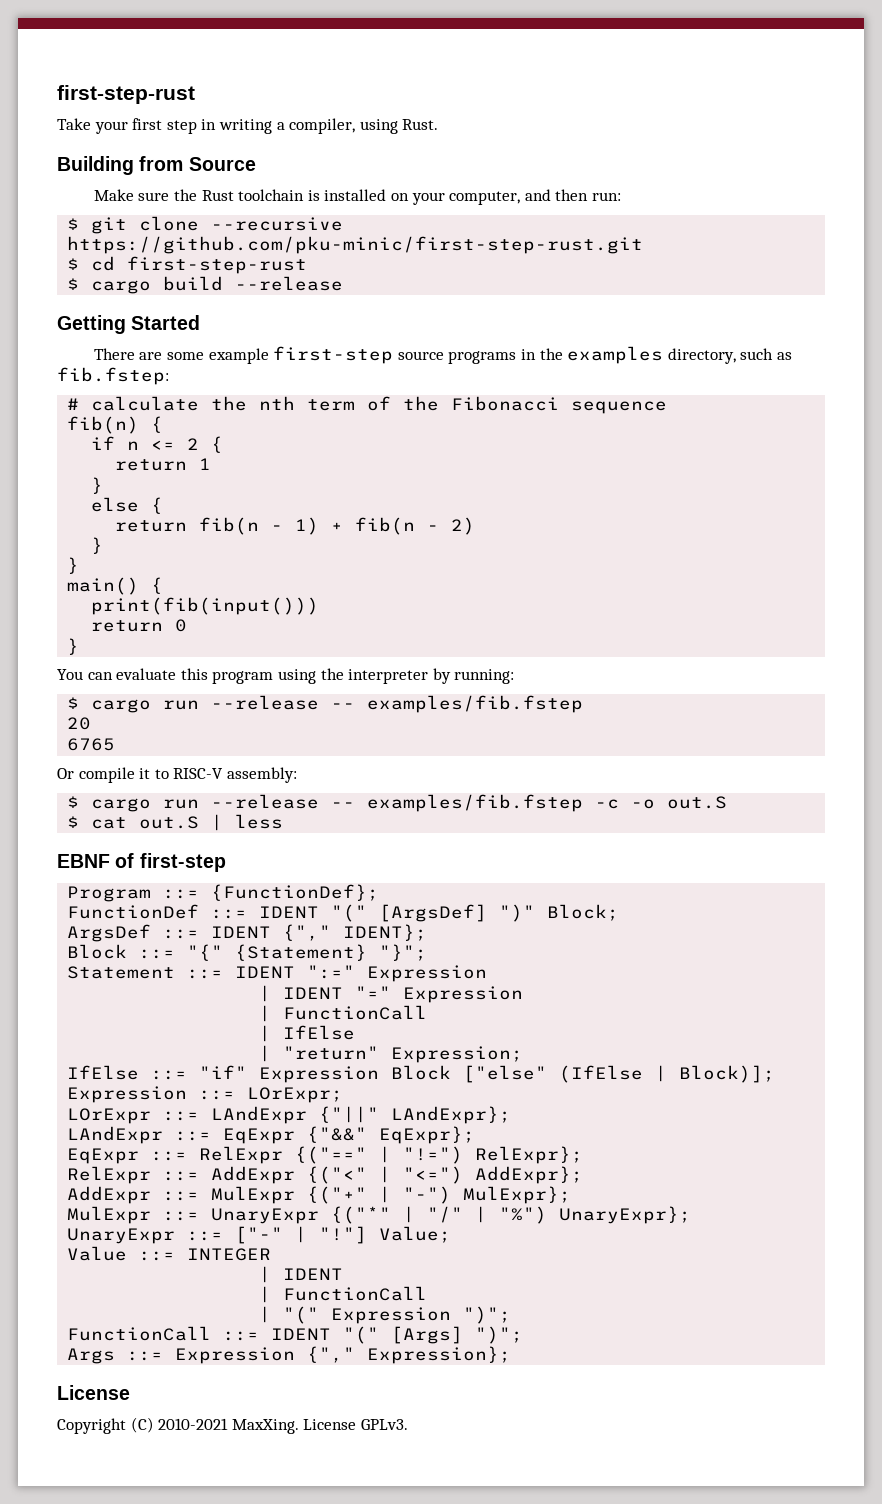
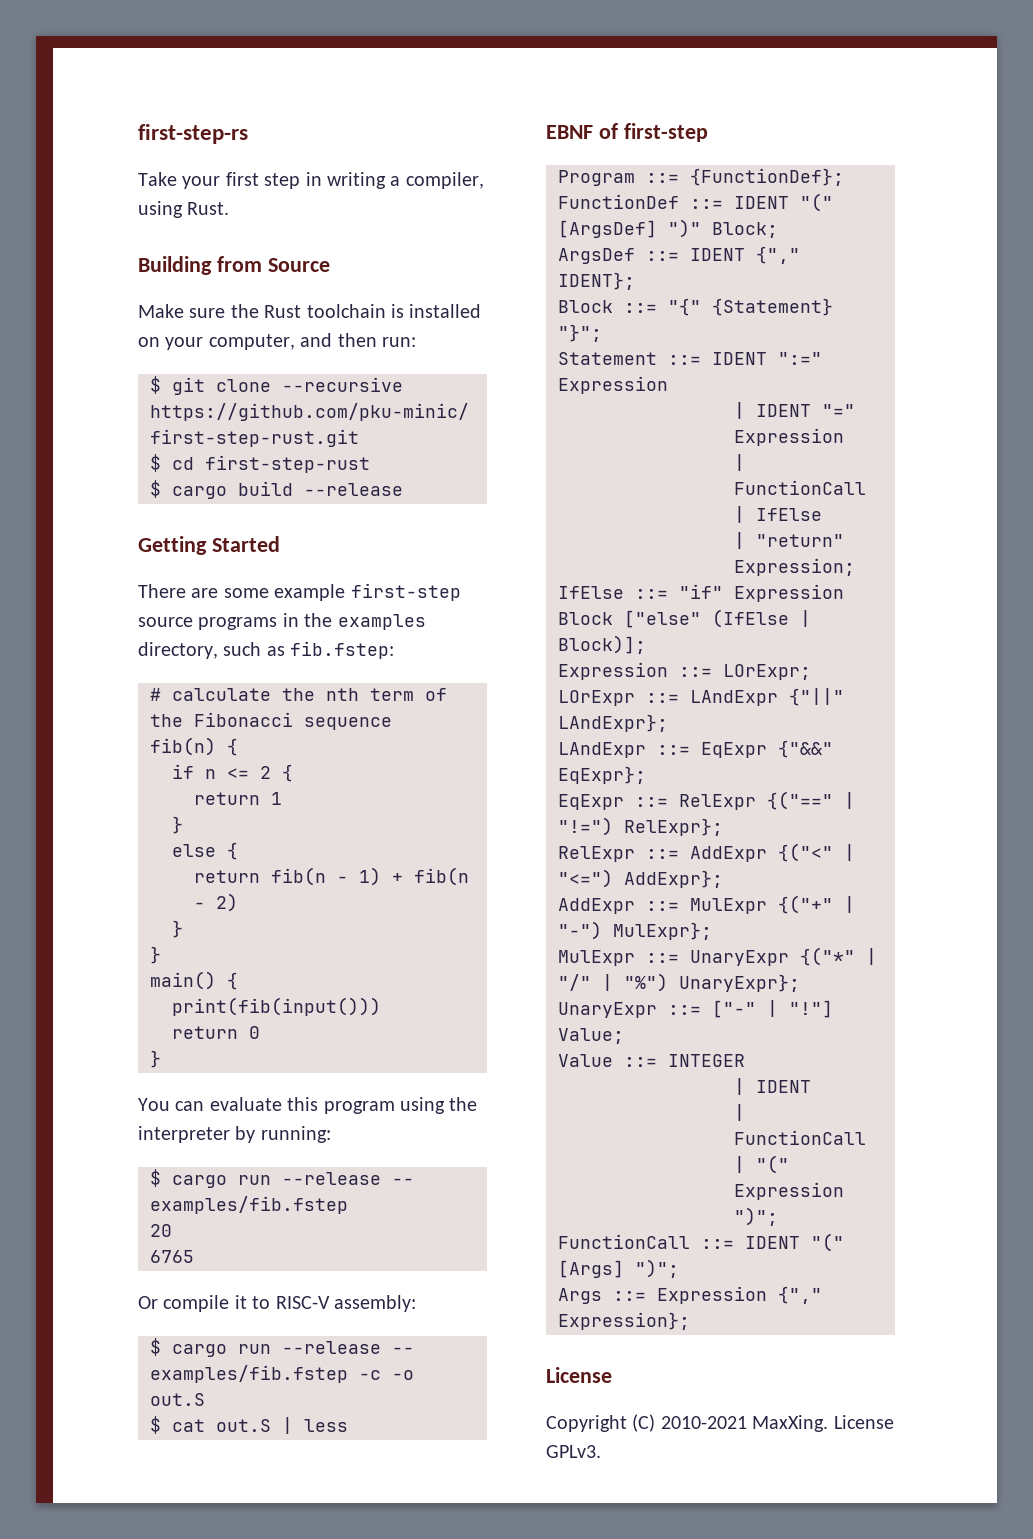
[57,85,195,104] first-step-rust -> [138,124,248,144] first-step-rs

